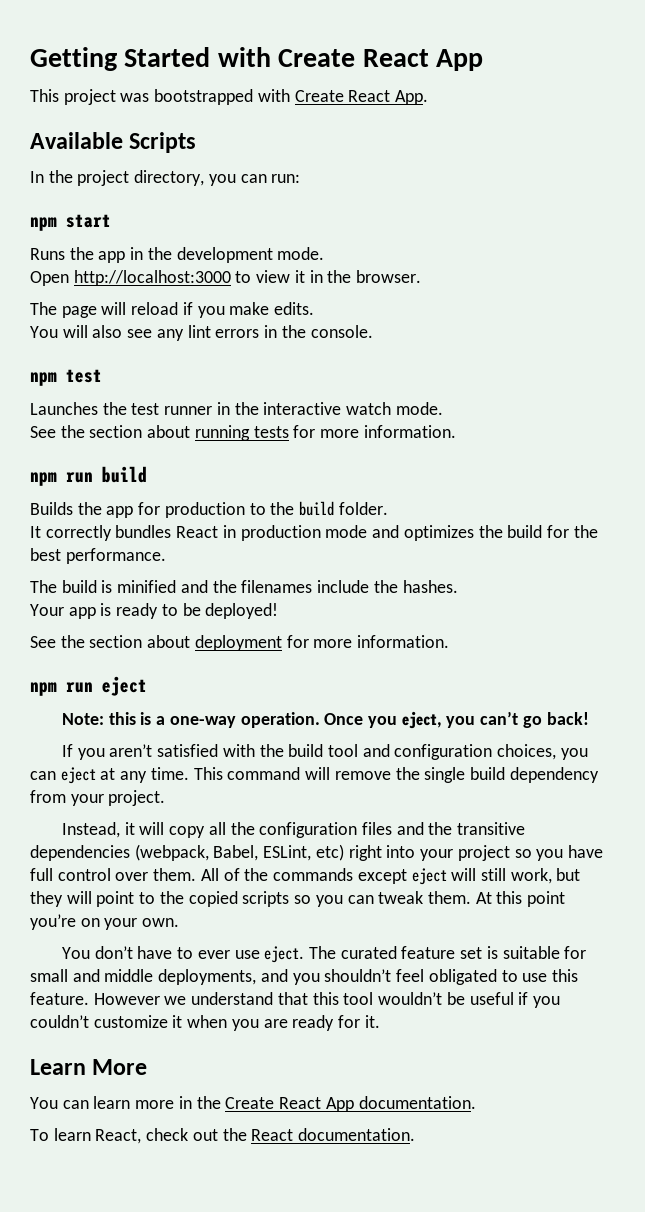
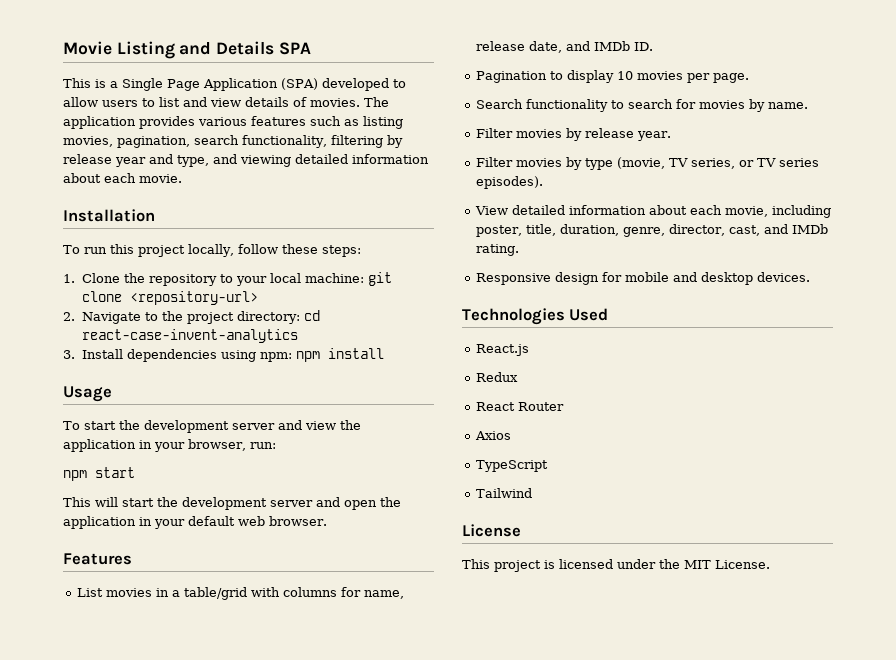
[30,47,484,71] [30,89,429,105] [30,132,197,153] [30,170,301,186] [30,214,111,231] [30,247,325,263] [30,270,422,286] [30,302,315,318] [30,325,373,341] [30,369,102,386] [30,402,443,415] [30,425,456,441] [30,466,147,486] [30,501,388,518] [30,525,598,541] [30,548,166,564] [30,580,458,593] [30,603,279,619] [30,635,450,651] [30,676,147,696] [61,711,589,729] [61,744,588,760] [30,767,599,784] [30,790,166,806] [61,822,526,838] [30,844,603,861] [30,868,581,885] [30,891,566,907] [30,914,180,930] [61,946,587,963] [30,969,578,985] [30,992,560,1008] [30,1015,380,1031] [30,1059,148,1075] [30,1096,476,1112] [30,1128,416,1144] Getting Started with Create React App // This project was bootstrapped with Create React App. // Available Scripts // In the project directory, you can run: // npm start // Runs the app in the development mode. // Open http://localhost:3000 to view it in the browser. // The page will reload if you make edits. // You will also see any lint errors in the console. // npm test // Launches the test runner in the interactive watch mode. // See the section about running tests for more information. // npm run build // Builds the app for production to the build folder. // It correctly bundles React in production mode and optimizes the build for the best performance. // The build is minified and the filenames include the hashes. // Your app is ready to be deployed! // See the section about deployment for more information. // npm run eject // Note: this is a one-way operation. Once you eject, you can’t go back! // If you aren’t satisfied with the build tool and configuration choices, you can eject at any time. This command will remove the single build dependency from your project. // Instead, it will copy all the configuration files and the transitive dependencies (webpack, Babel, ESLint, etc) right into your project so you have full control over them. All of the commands except eject will still work, but they will point to the copied scripts so you can tweak them. At this point you’re on your own. // You don’t have to ever use eject. The curated feature set is suitable for small and middle deployments, and you shouldn’t feel obligated to use this feature. However we understand that this tool wouldn’t be useful if you couldn’t customize it when you are ready for it. // Learn More // You can learn more in the Create React App documentation. // To learn React, check out the React documentation. -> [63,41,311,59] [63,78,406,91] [63,97,389,107] [63,116,403,129] [63,135,403,148] [63,154,429,167] [63,173,182,183] [63,209,155,222] [63,244,361,257] [63,272,392,286] [81,291,258,305] [63,310,320,324] [81,329,298,343] [63,348,384,362] [63,386,112,402] [63,420,361,433] [63,439,276,452] [63,467,135,481] [63,497,401,510] [63,516,327,529] [63,553,132,565] [77,587,405,600] [476,41,654,53] [476,70,750,83] [476,99,809,112] [476,128,672,141] [476,157,820,170] [476,176,544,189] [475,205,832,218] [476,224,829,237] [476,244,520,256] [476,272,811,285] [462,308,609,325] [476,344,530,356] [476,372,519,382] [476,402,565,411] [475,431,512,440] [476,460,549,472] [476,488,533,498] [462,524,521,537] [462,559,770,572] Movie Listing and Details SPA // This is a Single Page Application (SPA) developed to allow users to list and view details of movies. The application provides various features such as listing movies, pagination, search functionality, filtering by release year and type, and viewing detailed information about each movie. // Installation // To run this project locally, follow these steps: // 1. Clone the repository to your local machine: git clone <repository-url> // 2. Navigate to the project directory: cd react-case-invent-analytics // 3. Install dependencies using npm: npm install // Usage // To start the development server and view the application in your browser, run: // npm start // This will start the development server and open the application in your default web browser. // Features // List movies in a table/grid with columns for name, release date, and IMDb ID. // Pagination to display 10 movies per page. // Search functionality to search for movies by name. // Filter movies by release year. // Filter movies by type (movie, TV series, or TV series episodes). // View detailed information about each movie, including poster, title, duration, genre, director, cast, and IMDb rating. // Responsive design for mobile and desktop devices. // Technologies Used // React.js // Redux // React Router // Axios // TypeScript // Tailwind // License // This project is licensed under the MIT License.

